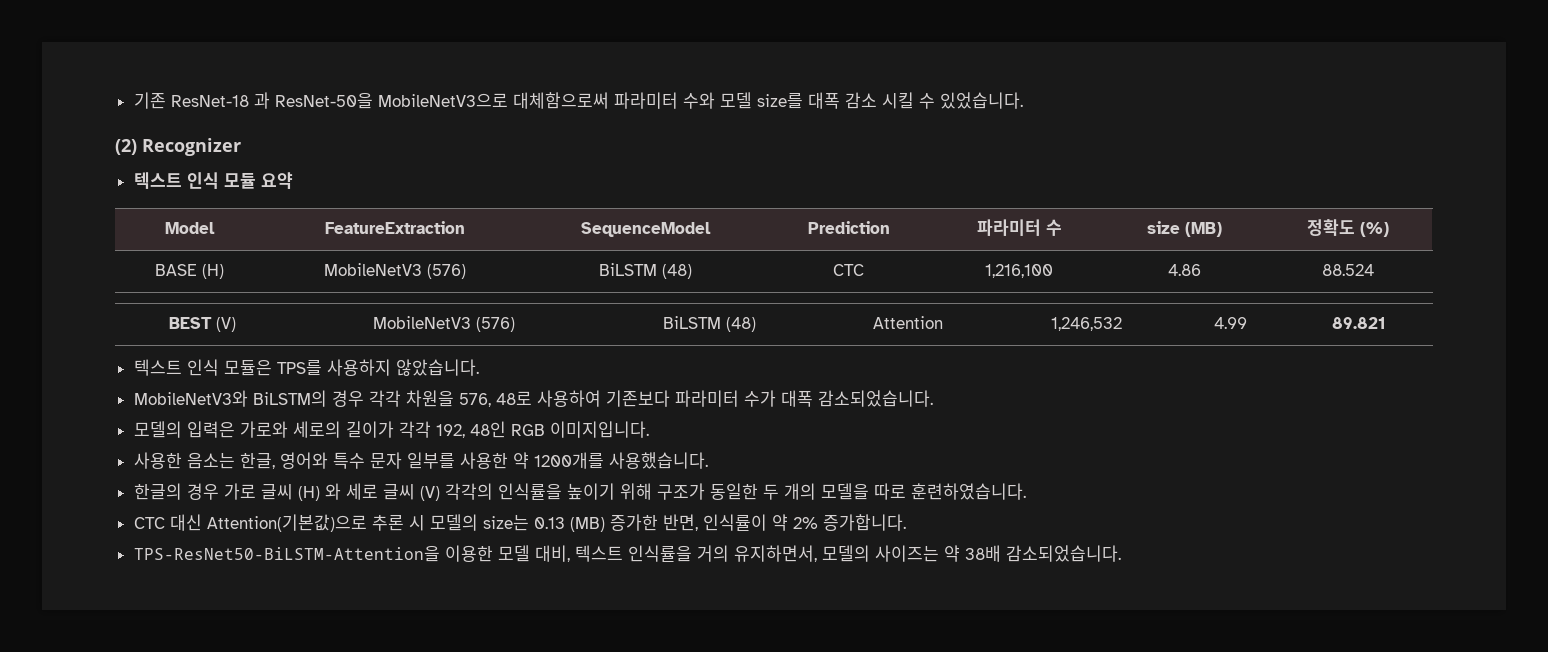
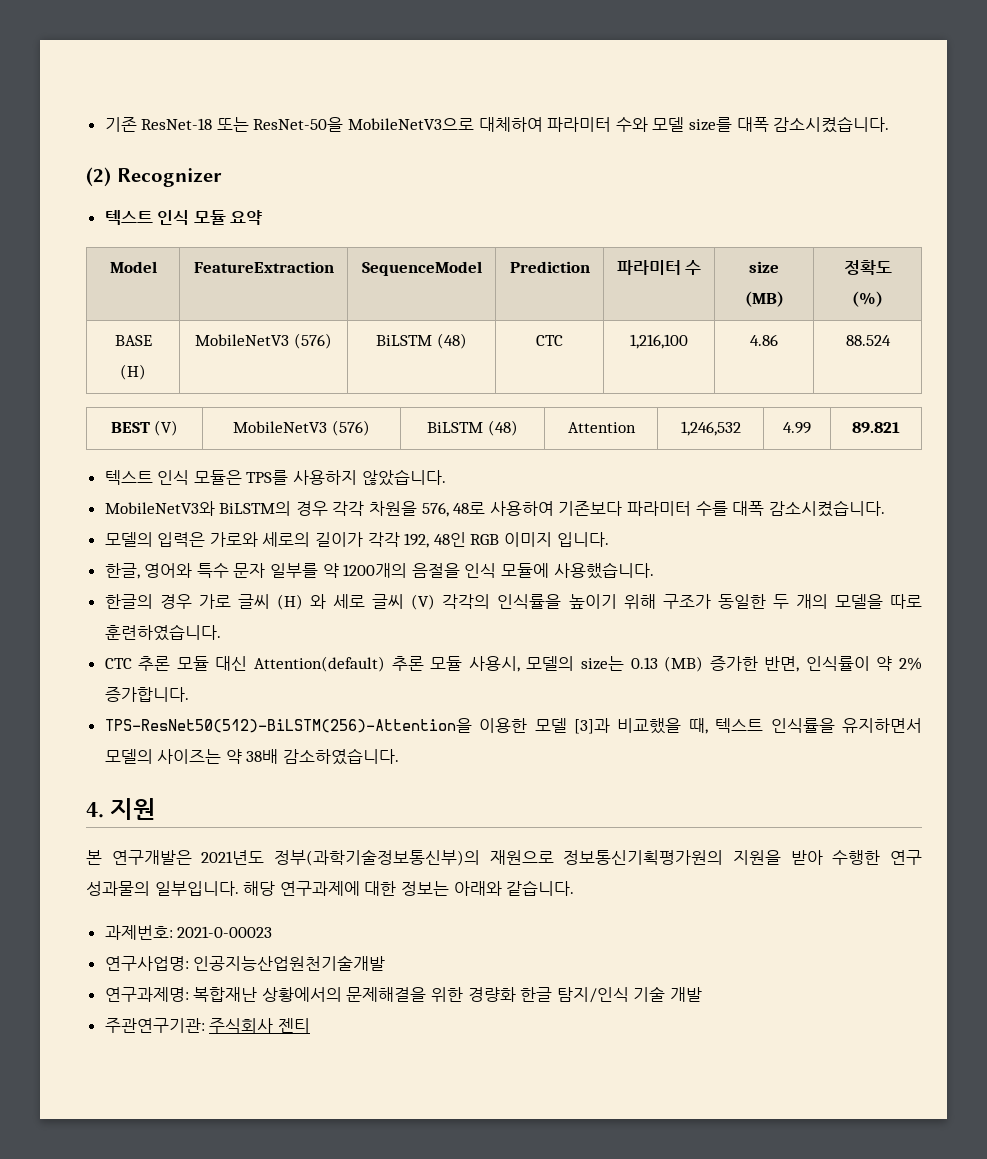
[253,92,270,109] 과 -> [216,117,249,132] 또는
[512,92,609,109] 대체함으로써 -> [478,117,543,132] 대체하여
[844,92,1023,109] 감소 시킬 수 있었습니다. -> [773,116,890,133] 감소시켰습니다.
[743,390,933,407] 수가 대폭 감소되었습니다. -> [695,500,885,517] 수를 대폭 감소시켰습니다.
[549,421,649,438] [133,452,235,469] 이미지입니다. // 사용한 음소는 -> [504,532,609,547] 이미지 입니다. //
[459,452,604,469] 사용한 약 1200개를 -> [322,563,550,578] 약 1200개의 음절을 인식 모듈에
[169,514,425,532] 대신 Attention(기본값)으로 추론 시 -> [138,656,520,672] 추론 모듈 대신 Attention(default) 추론 모듈 사용시,
[133,545,440,562] TPS-ResNet50-BiLSTM-Attention을 -> [104,718,472,733] TPS-ResNet50(512)-BiLSTM(256)-Attention을
[534,545,1121,562] 대비, 텍스트 인식률을 거의 유지하면서, 모델의 사이즈는 약 38배 감소되었습니다. -> [573,718,922,734] [104,748,400,765] [86,798,157,820] [86,849,922,866] [86,880,575,896] [104,925,273,940] [104,955,386,971] [104,986,703,1003] [104,1018,310,1033] [3]과 비교했을 때, 텍스트 인식률을 유지하면서 모델의 사이즈는 약 38배 감소하였습니다. // 4. 지원 // 본 연구개발은 2021년도 정부(과학기술정보통신부)의 재원으로 정보통신기획평가원의 지원을 받아 수행한 연구 성과물의 일부입니다. 해당 연구과제에 대한 정보는 아래와 같습니다. // 과제번호: 2021-0-00023 // 연구사업명: 인공지능산업원천기술개발 // 연구과제명: 복합재난 상황에서의 문제해결을 위한 경량화 한글 탐지/인식 기술 개발 // 주관연구기관: 주식회사 젠티

